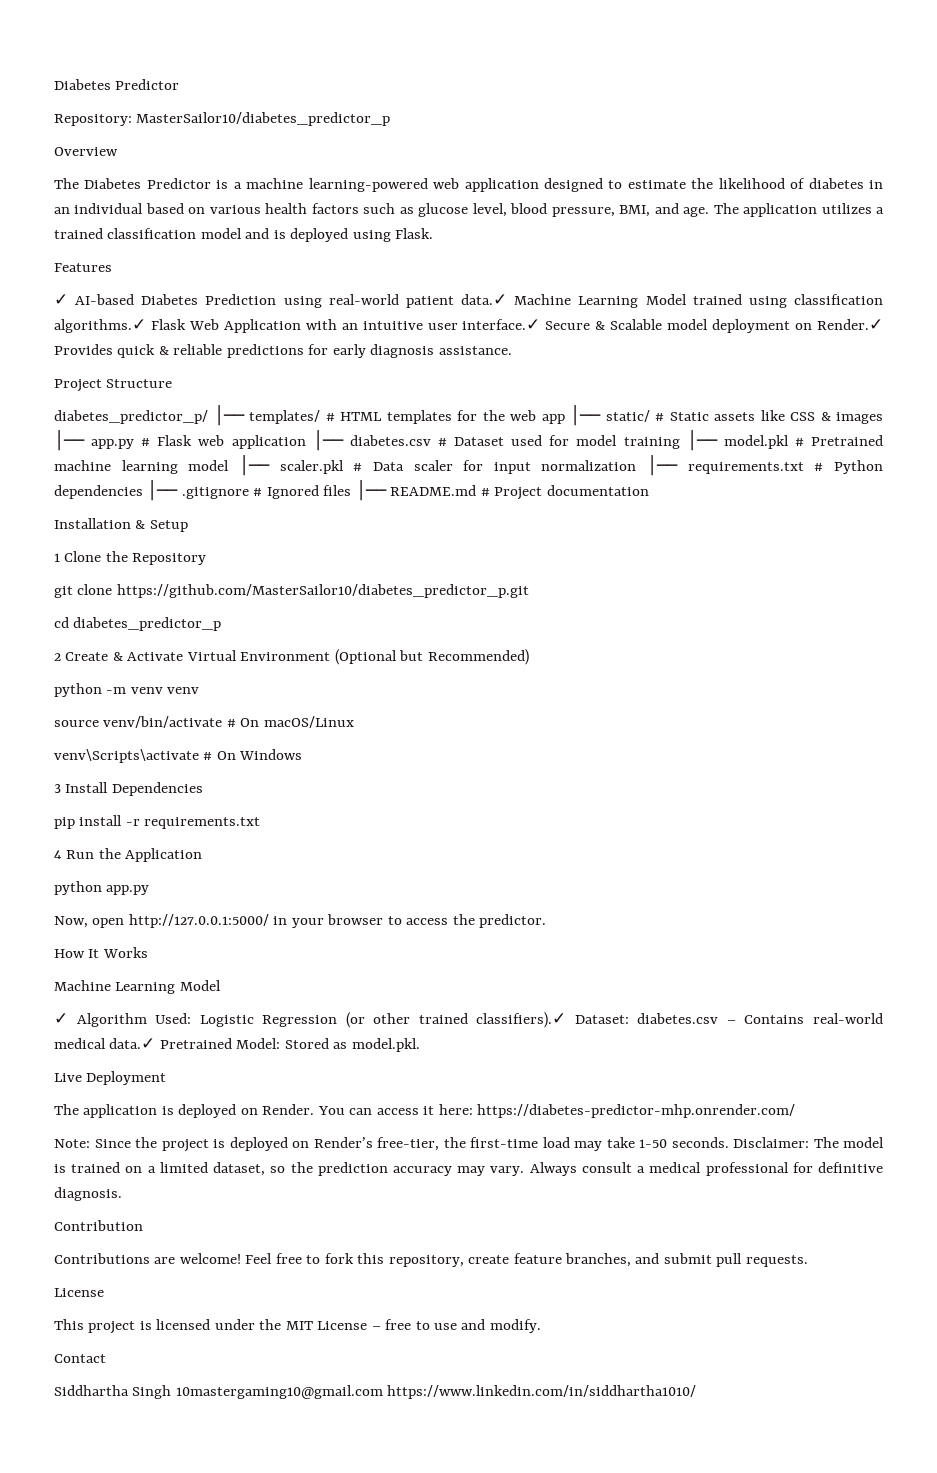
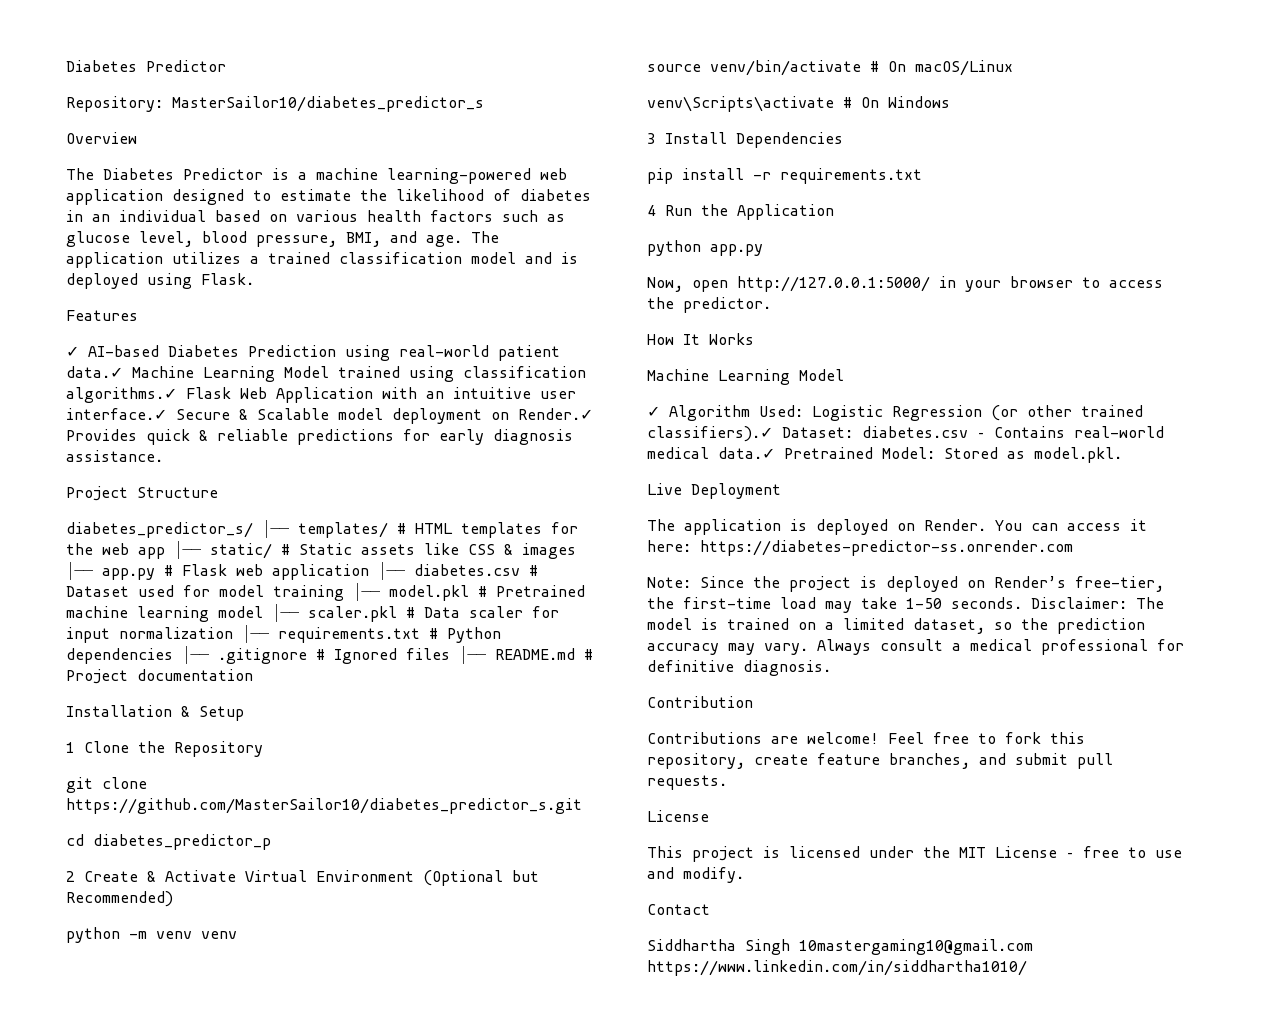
[136,112,391,126] MasterSailor10/diabetes_predictor_p -> [172,96,484,112] MasterSailor10/diabetes_predictor_s
[54,410,208,424] diabetes_predictor_p/ -> [66,522,253,538] diabetes_predictor_s/
[116,584,529,598] https://github.com/MasterSailor10/diabetes_predictor_p.git -> [66,798,582,814] https://github.com/MasterSailor10/diabetes_predictor_s.git
[477,1104,796,1118] https://diabetes-predictor-mhp.onrender.com/ -> [700,540,1073,556] https://diabetes-predictor-ss.onrender.com

